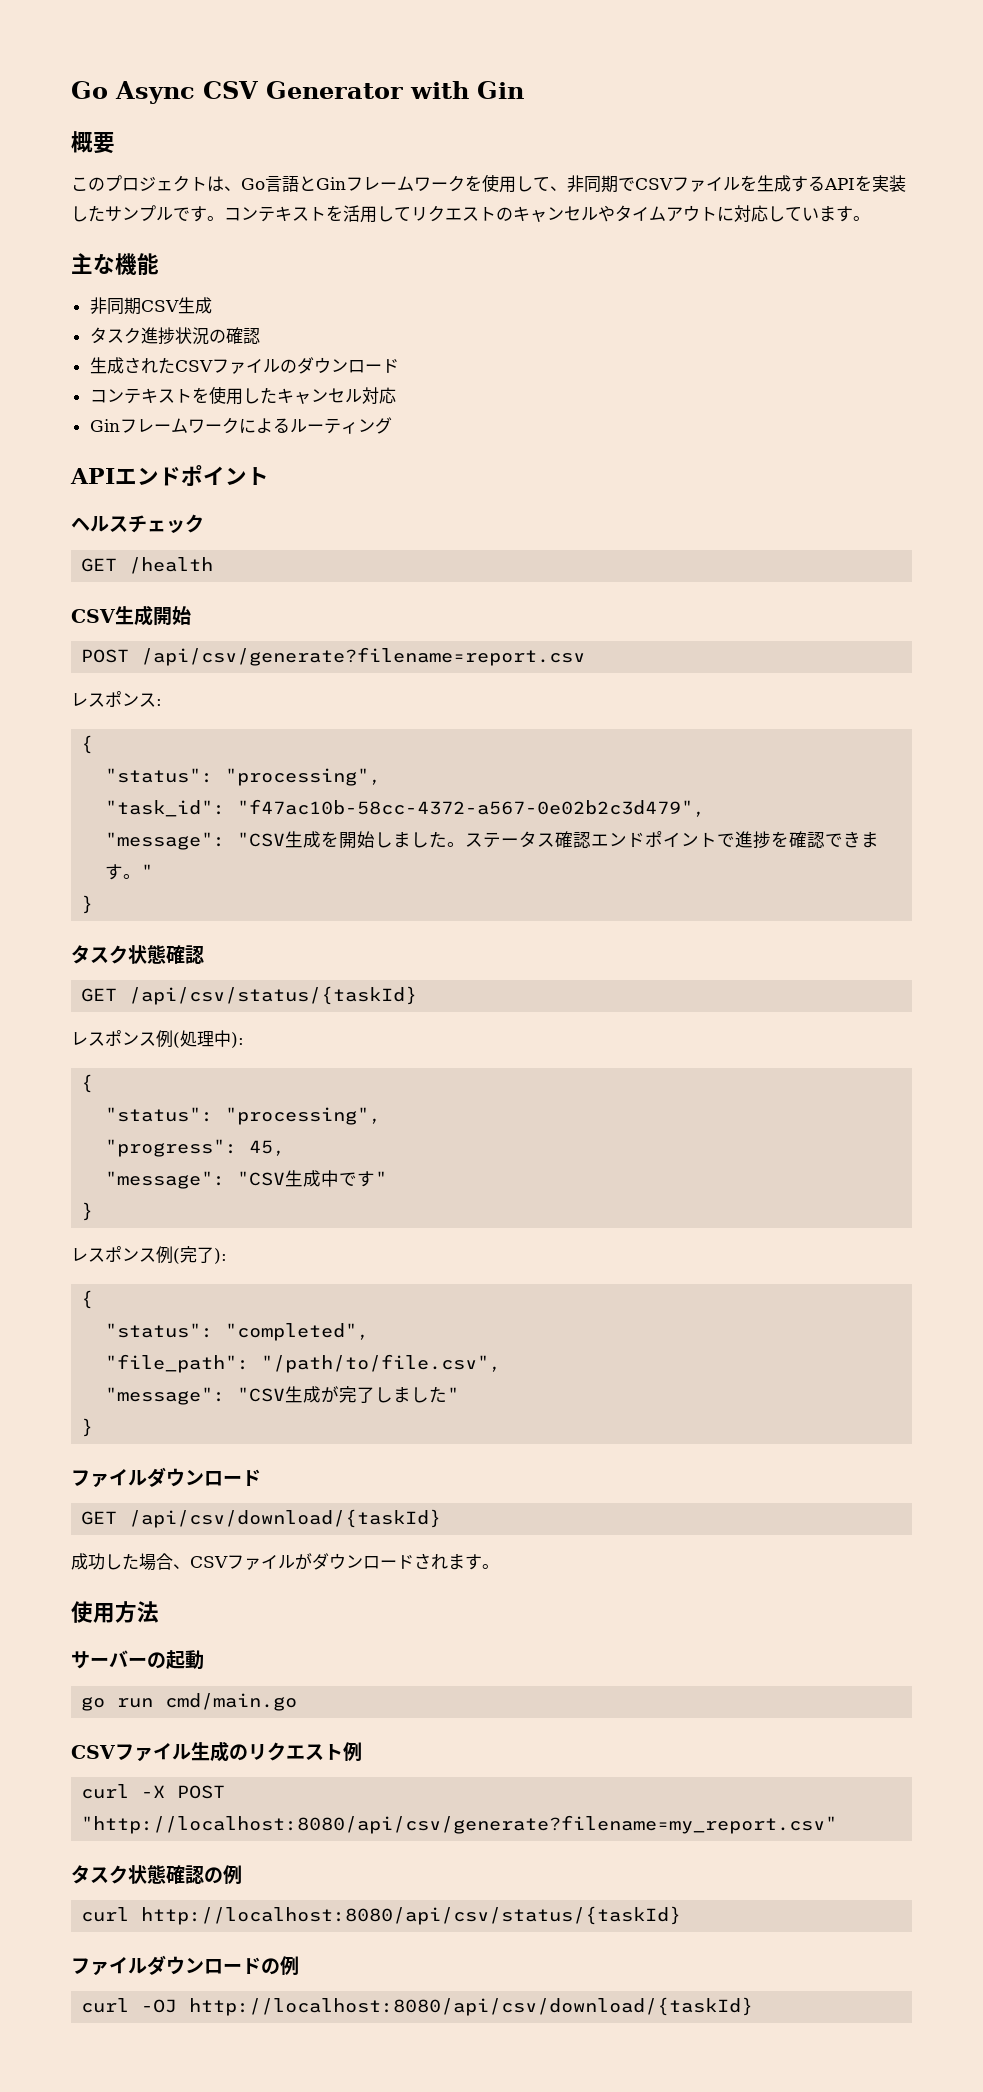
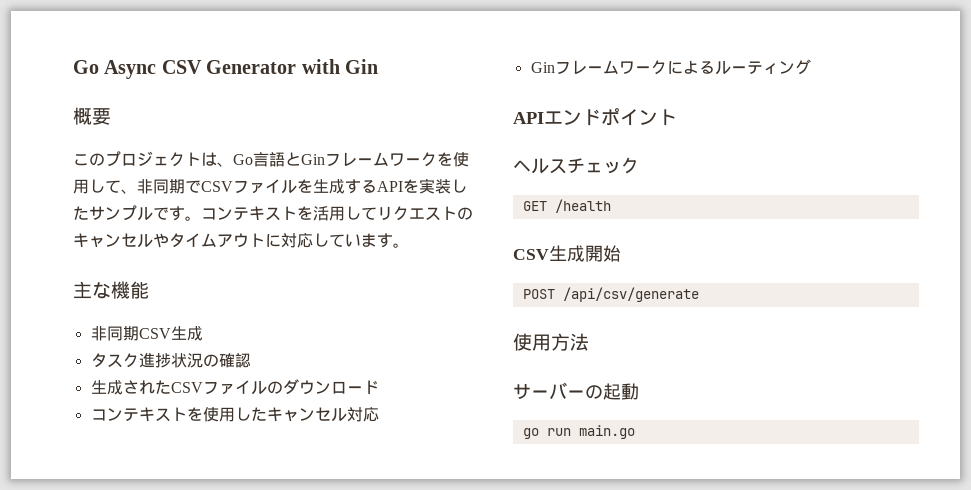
[141,647,586,666] [71,691,162,707] [81,735,94,754] [105,768,382,786] [105,799,706,817] [105,831,880,850] [105,864,154,880] [81,895,94,914] [71,944,204,964] [81,986,418,1005] [71,1030,244,1048] [81,1074,94,1093] [105,1107,382,1125] [105,1139,286,1157] [105,1170,388,1189] [81,1202,94,1221] [71,1246,227,1264] [81,1290,94,1309] [105,1323,370,1341] [105,1354,502,1373] [105,1386,460,1405] [81,1418,94,1437] [71,1467,261,1488] [81,1509,442,1528] [71,1553,499,1571] /api/csv/generate?filename=report.csv // レスポンス: // { // "status": "processing", // "task_id": "f47ac10b-58cc-4372-a567-0e02b2c3d479", // "message": "CSV生成を開始しました。ステータス確認エンドポイントで進捗を確認できます。" // } // タスク状態確認 // GET /api/csv/status/{taskId} // レスポンス例(処理中): // { // "status": "processing", // "progress": 45, // "message": "CSV生成中です" // } // レスポンス例(完了): // { // "status": "completed", // "file_path": "/path/to/file.csv", // "message": "CSV生成が完了しました" // } // ファイルダウンロード // GET /api/csv/download/{taskId} // 成功した場合、CSVファイルがダウンロードされます。 -> [562,287,699,302] /api/csv/generate
[165,1693,298,1711] [71,1741,362,1762] [81,1784,226,1799] [81,1815,838,1834] [71,1864,242,1884] [81,1906,682,1925] [71,1955,299,1976] [81,1997,754,2016] cmd/main.go // CSVファイル生成のリクエスト例 // curl -X POST "http://localhost:8080/api/csv/generate?filename=my_report.csv" // タスク状態確認の例 // curl http://localhost:8080/api/csv/status/{taskId} // ファイルダウンロードの例 // curl -OJ http://localhost:8080/api/csv/download/{taskId} -> [578,425,635,439] main.go

